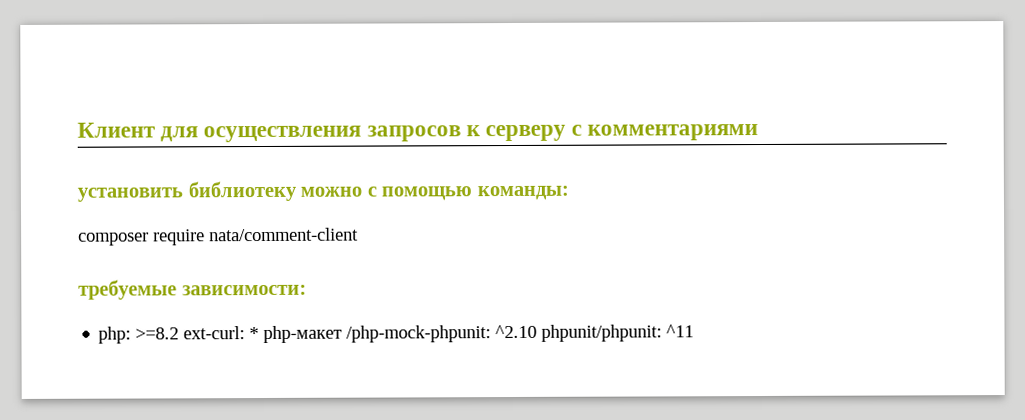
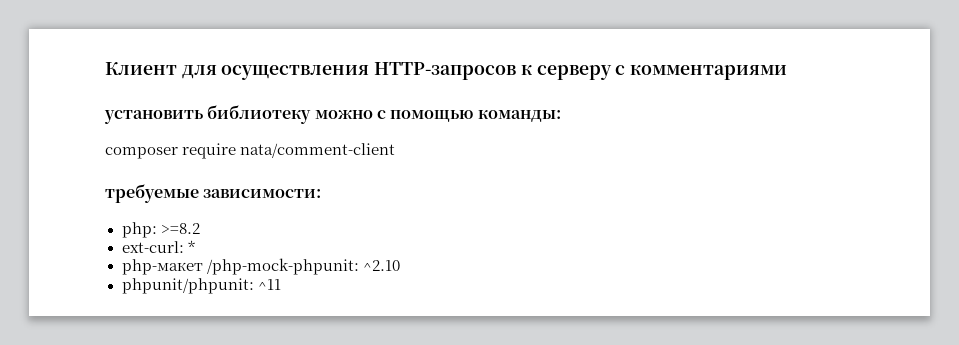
[366,125,461,142] запросов -> [374,62,517,80] HTTP-запросов
(180, 333) none -> (200, 228) //
(260, 333) none -> (195, 246) //
(538, 331) none -> (400, 265) //

